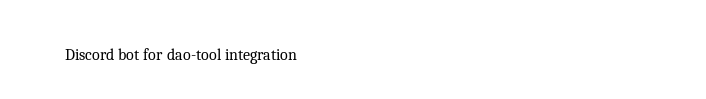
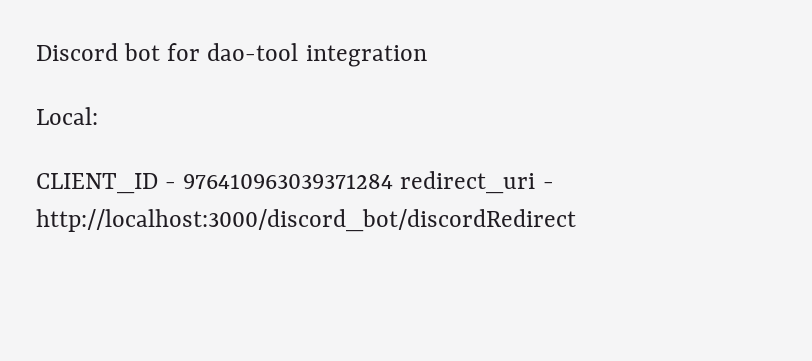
(297, 56) none -> [36,107,98,125] [36,171,554,194] [36,209,576,232] // Local: // CLIENT_ID - 976410963039371284 redirect_uri - http://localhost:3000/discord_bot/discordRedirect

